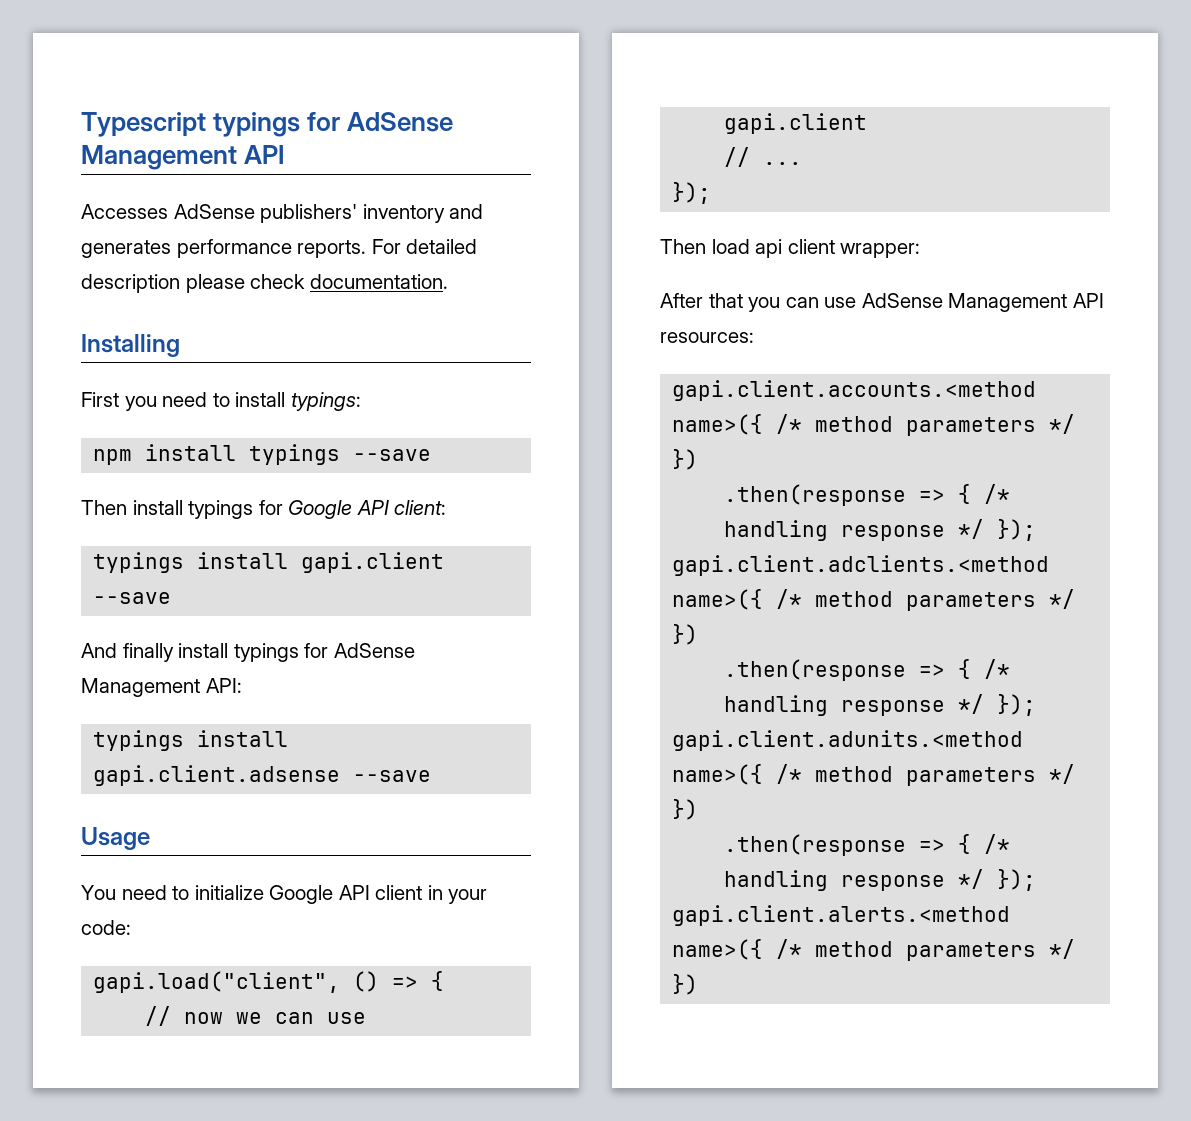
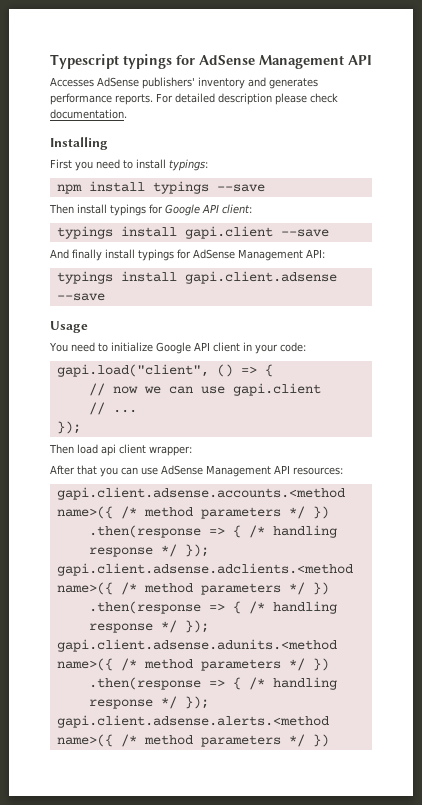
[672,380,1037,401] gapi.client.accounts.<method -> [56,487,345,500] gapi.client.adsense.accounts.<method
[672,555,1050,576] gapi.client.adclients.<method -> [56,563,353,576] gapi.client.adsense.adclients.<method
[672,730,1024,751] gapi.client.adunits.<method -> [56,639,337,652] gapi.client.adsense.adunits.<method
[672,905,1011,926] gapi.client.alerts.<method -> [56,715,329,728] gapi.client.adsense.alerts.<method

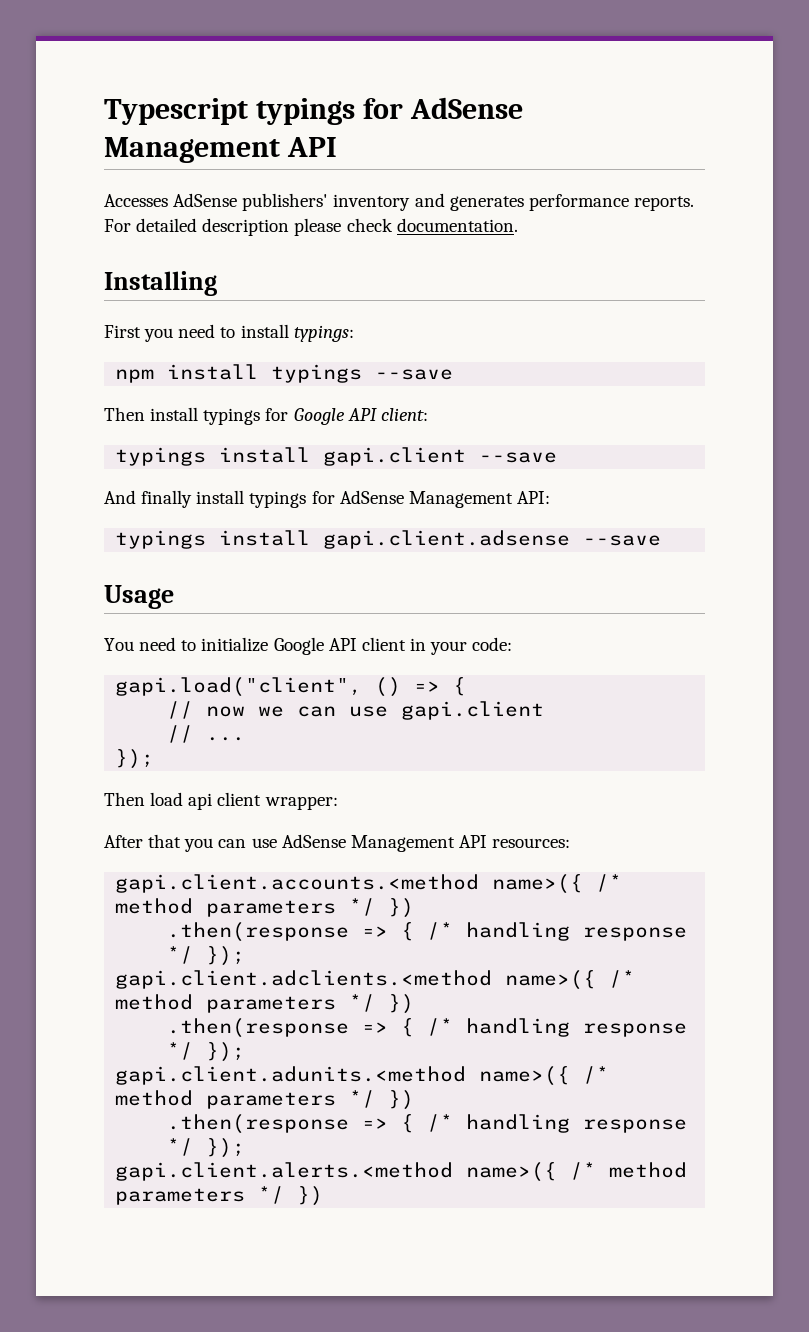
[56,487,345,500] gapi.client.adsense.accounts.<method -> [115,874,480,893] gapi.client.accounts.<method
[56,563,353,576] gapi.client.adsense.adclients.<method -> [115,970,493,989] gapi.client.adclients.<method
[56,639,337,652] gapi.client.adsense.adunits.<method -> [115,1066,467,1085] gapi.client.adunits.<method
[56,715,329,728] gapi.client.adsense.alerts.<method -> [115,1162,454,1181] gapi.client.alerts.<method

